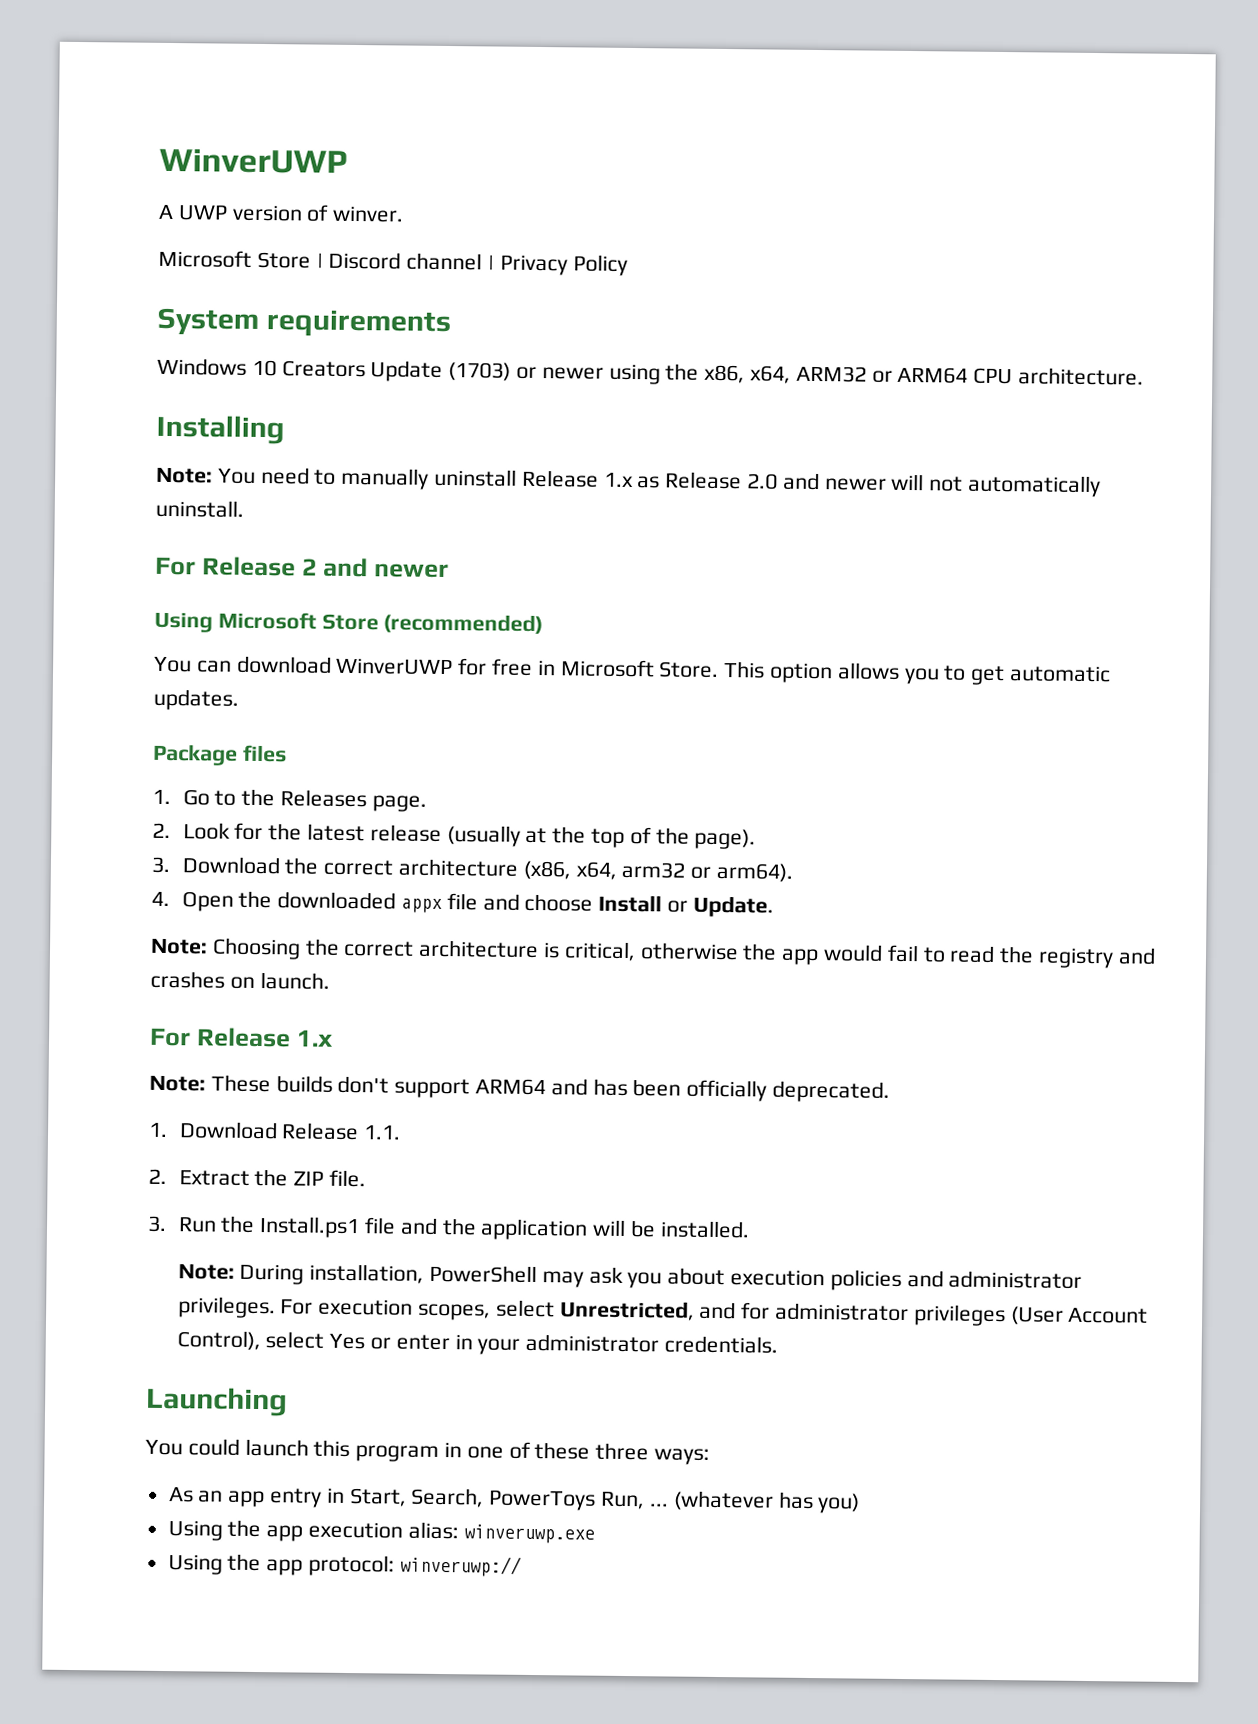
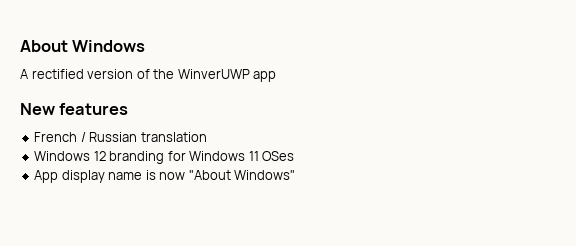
[159,147,348,174] WinverUWP -> [20,40,146,52] About Windows
[177,205,228,221] UWP -> [31,69,84,79] rectified
[332,205,405,223] [158,249,628,276] [157,307,451,339] [157,357,1145,386] [156,414,285,445] [156,466,1102,498] [155,499,244,518] [155,556,449,579] [154,611,544,635] [154,655,1112,686] [153,688,239,711] [153,743,287,766] [152,788,427,812] [152,822,757,850] [151,856,794,882] [151,890,774,918] [150,937,1156,969] [150,970,330,990] [149,1027,333,1048] [149,1074,891,1103] [148,1121,402,1141] [148,1168,367,1188] [147,1215,750,1241] [177,1263,1083,1291] [177,1296,1149,1327] [176,1330,779,1355] [145,1386,288,1417] [145,1438,711,1465] [168,1487,861,1514] [167,1519,595,1544] [167,1553,522,1577] winver. // Microsoft Store | Discord channel | Privacy Policy // System requirements // Windows 10 Creators Update (1703) or newer using the x86, x64, ARM32 or ARM64 CPU architecture. // Installing // Note: You need to manually uninstall Release 1.x as Release 2.0 and newer will not automatically uninstall. // For Release 2 and newer // Using Microsoft Store (recommended) // You can download WinverUWP for free in Microsoft Store. This option allows you to get automatic updates. // Package files // 1. Go to the Releases page. // 2. Look for the latest release (usually at the top of the page). // 3. Download the correct architecture (x86, x64, arm32 or arm64). // 4. Open the downloaded appx file and choose Install or Update. // Note: Choosing the correct architecture is critical, otherwise the app would fail to read the registry and crashes on launch. // For Release 1.x // Note: These builds don't support ARM64 and has been officially deprecated. // 1. Download Release 1.1. // 2. Extract the ZIP file. // 3. Run the Install.ps1 file and the application will be installed. // Note: During installation, PowerShell may ask you about execution policies and administrator privileges. For execution scopes, select Unrestricted, and for administrator privileges (User Account Control), select Yes or enter in your administrator credentials. // Launching // You could launch this program in one of these three ways: // As an app entry in Start, Search, PowerToys Run, ... (whatever has you) // Using the app execution alias: winveruwp.exe // Using the app protocol: winveruwp:// -> [153,69,277,82] [20,103,129,115] [34,132,207,142] [34,151,295,164] [34,170,296,183] the WinverUWP app // New features // French / Russian translation // Windows 12 branding for Windows 11 OSes // App display name is now "About Windows"

